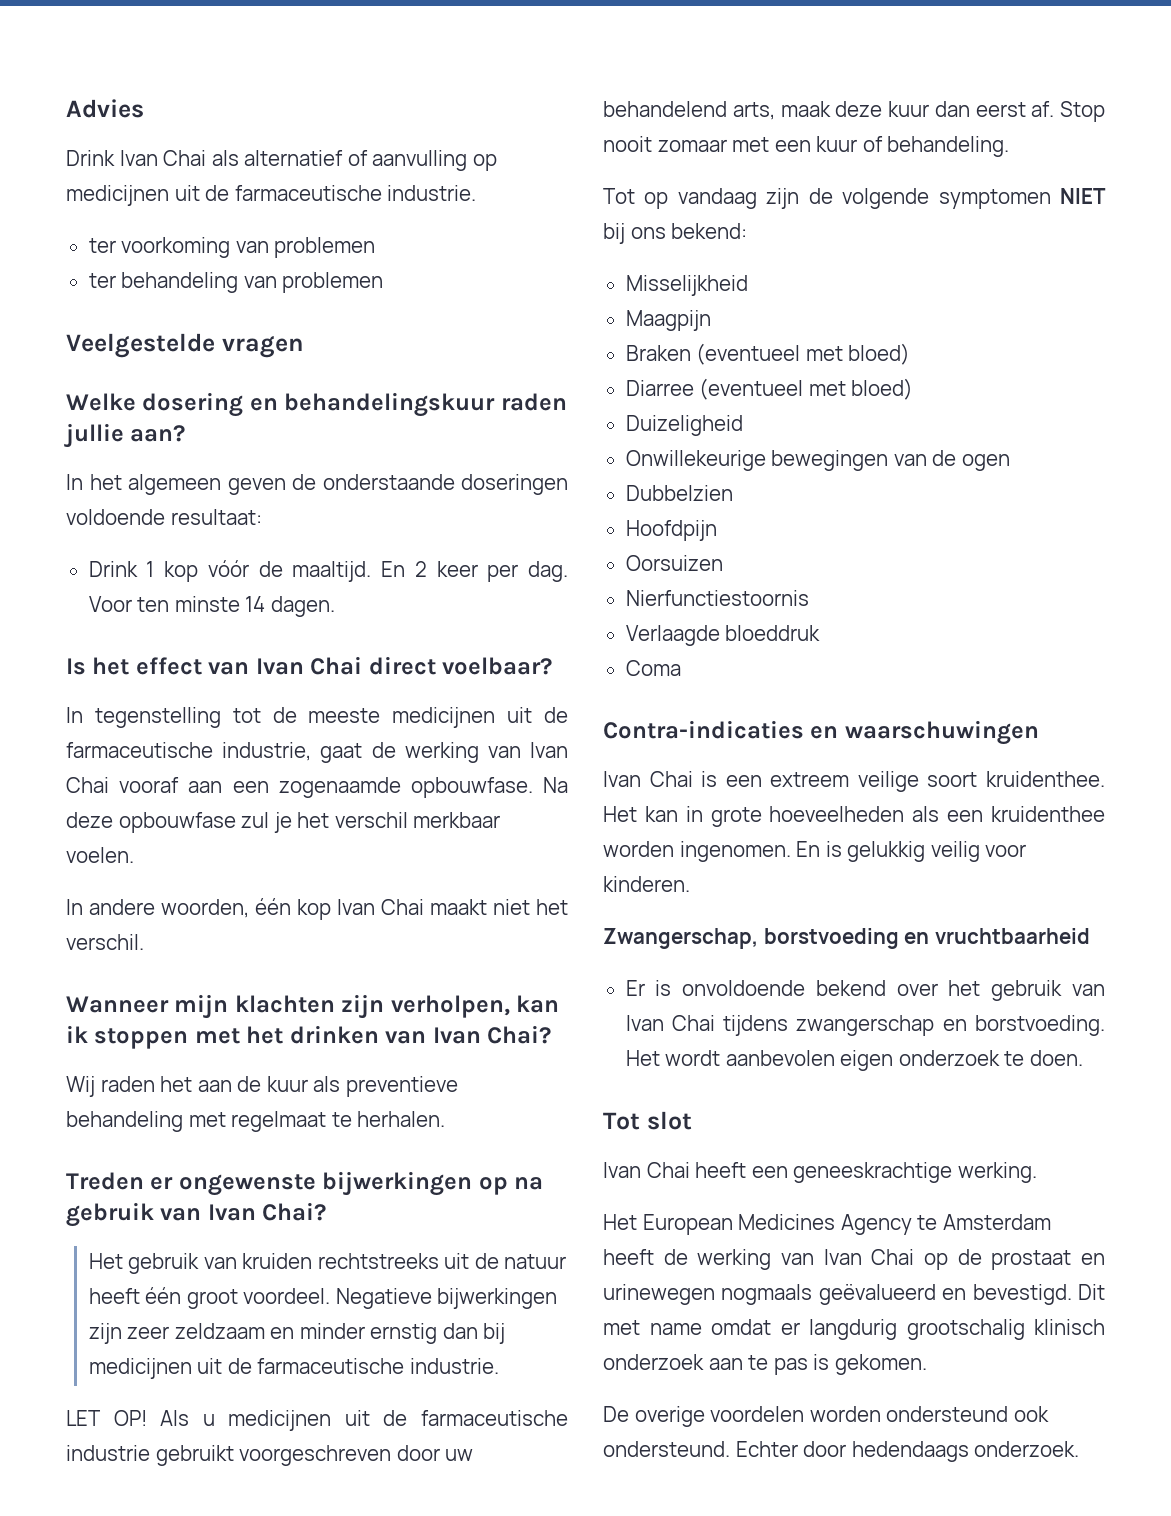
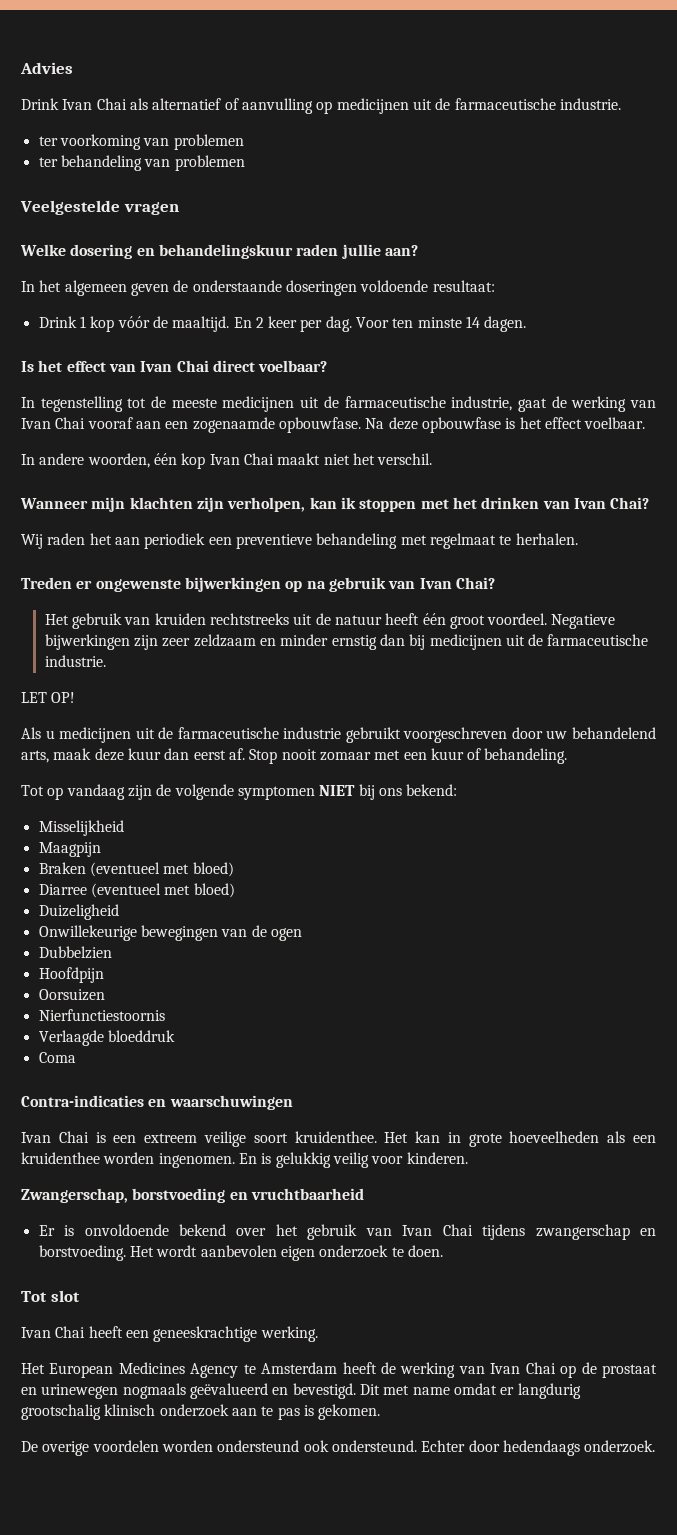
[241,812,501,833] [66,847,134,863] zul je het verschil merkbaar voelen. -> [505,417,646,429] is het effect voelbaar.
[237,1076,341,1092] de kuur als -> [144,533,232,549] periodiek een
(147, 1418) none -> (76, 697) //

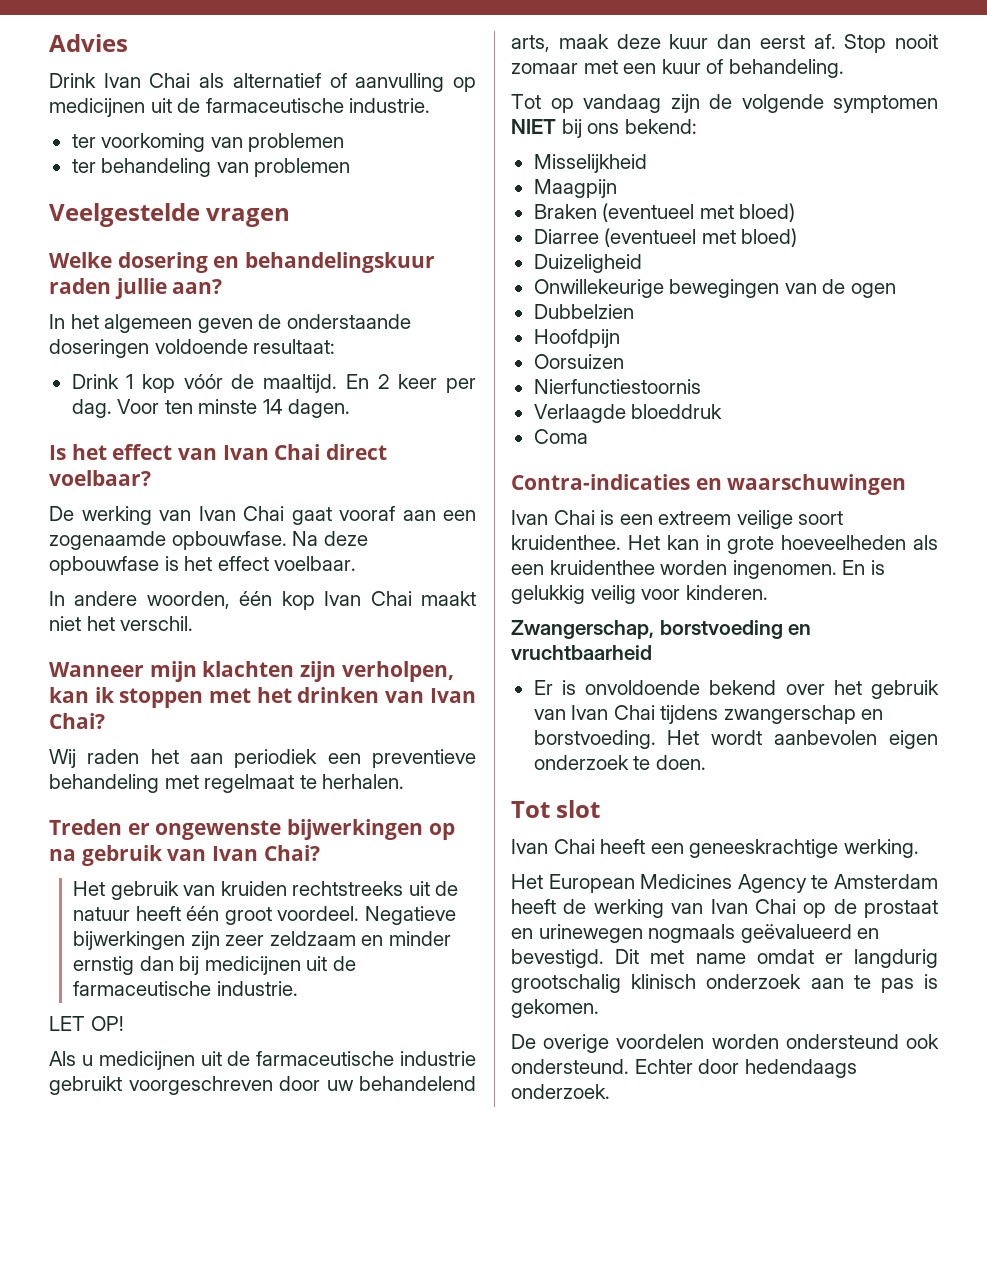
[21,396,657,412] [21,417,86,429] In tegenstelling tot de meeste medicijnen uit de farmaceutische industrie, gaat de werking van Ivan Chai -> [49,506,332,525] De werking van Ivan Chai gaat

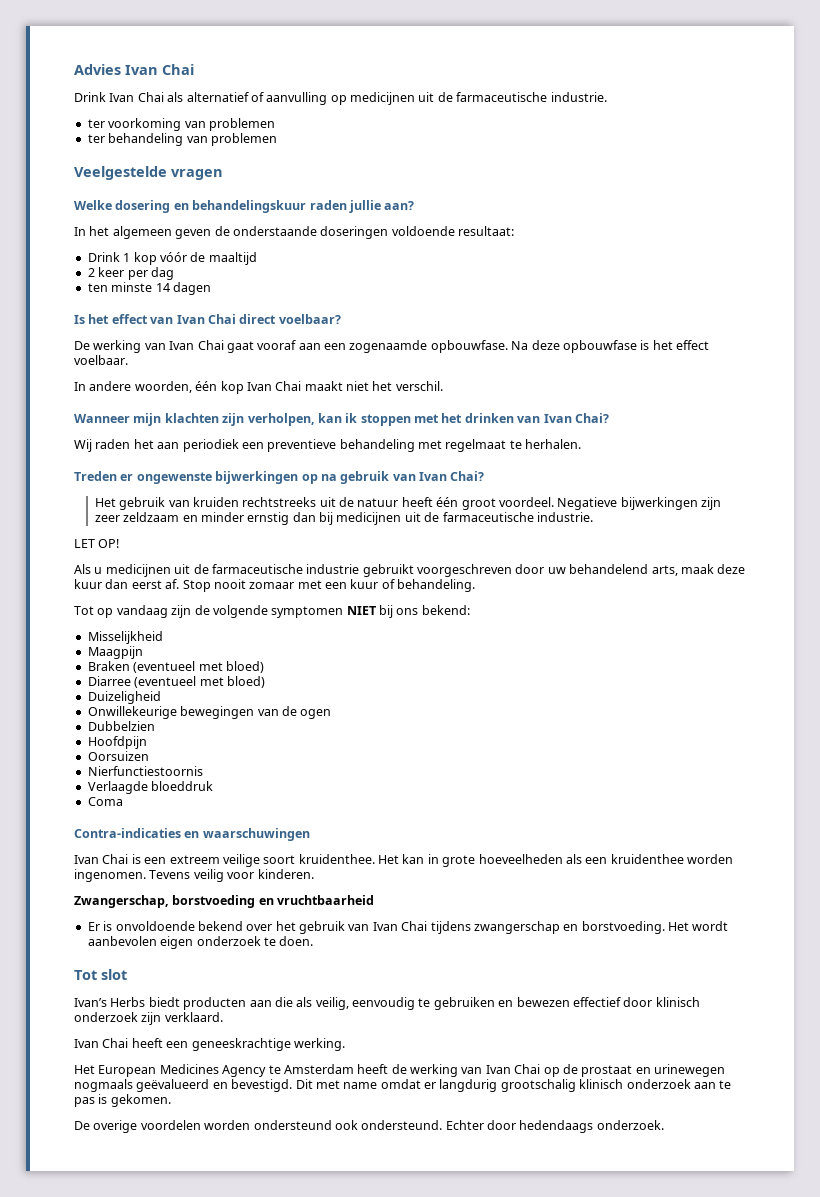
(128, 43) none -> [125,64,194,75] Ivan Chai
[263,374,369,393] maaltijd. En -> [208,252,257,265] maaltijd //
[71,399,160,418] dag. Voor -> [150,267,174,280] dag //
[288,399,351,418] dagen. -> [172,282,211,295] dagen
[842,560,885,575] [511,585,585,604] En is gelukkig -> [149,870,191,879] Tevens
(601, 809) none -> [74,997,700,1010] [74,1012,223,1025] // Ivan’s Herbs biedt producten aan die als veilig, eenvoudig te gebruiken en bewezen effectief door klinisch onderzoek zijn verklaard.

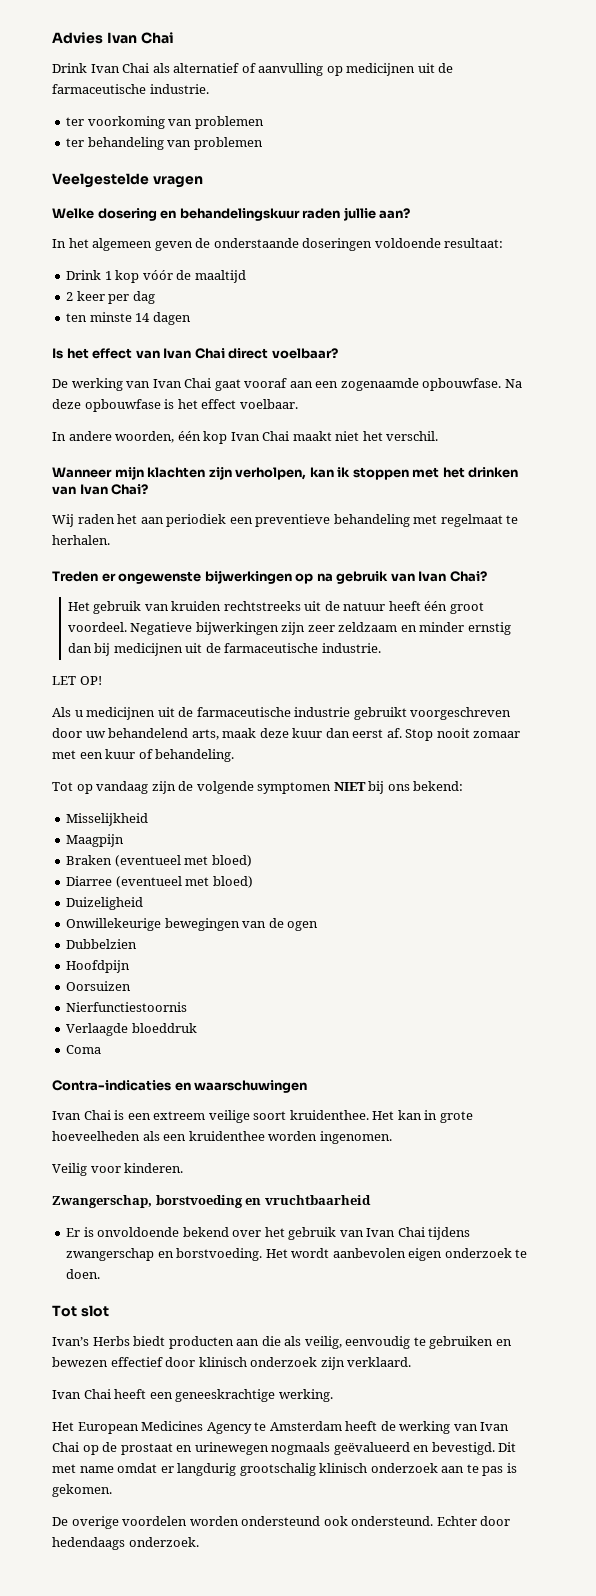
[149,869,224,882] Tevens veilig -> [52,1163,87,1176] // Veilig

